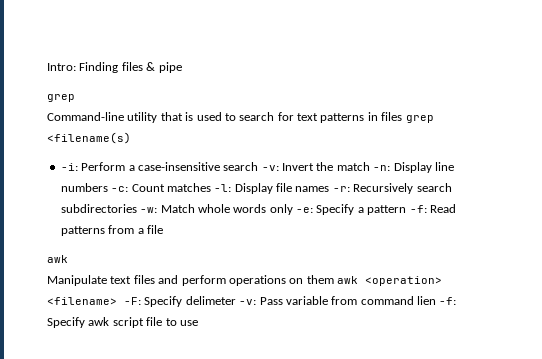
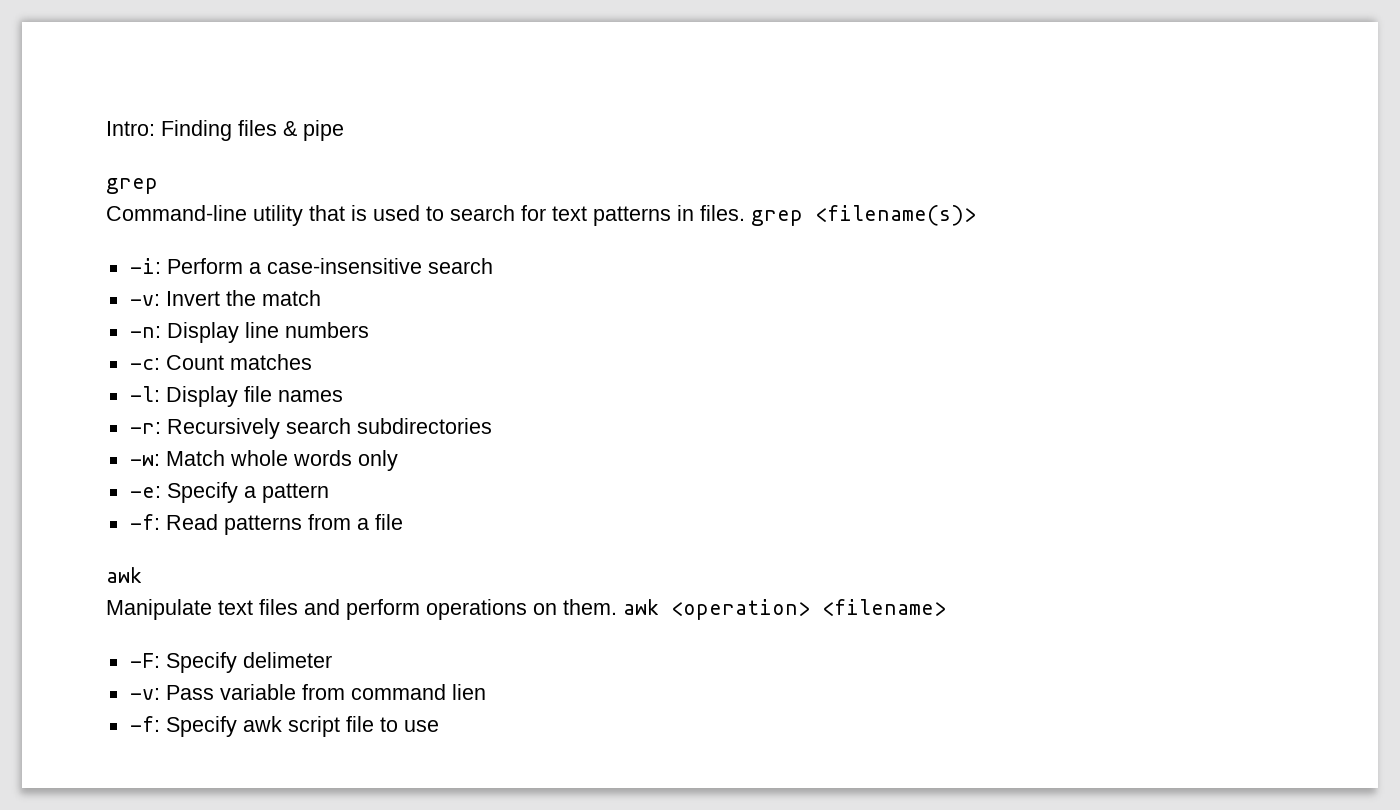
[381,112,434,123] [47,132,131,144] files grep <filename(s) -> [700,205,976,226] files. grep <filename(s)>
(259, 166) none -> (493, 266) //
(370, 166) none -> (321, 298) //
(108, 187) none -> (369, 330) //
(211, 187) none -> (312, 362) //
(330, 189) none -> (343, 396) //
(137, 208) none -> (492, 426) //
(293, 209) none -> (398, 460) //
(407, 210) none -> (329, 493) //
[306,275,334,284] them -> [563,599,617,615] them.
(117, 301) none -> (946, 607) //
(236, 300) none -> (332, 660) //
(436, 300) none -> (486, 692) //

